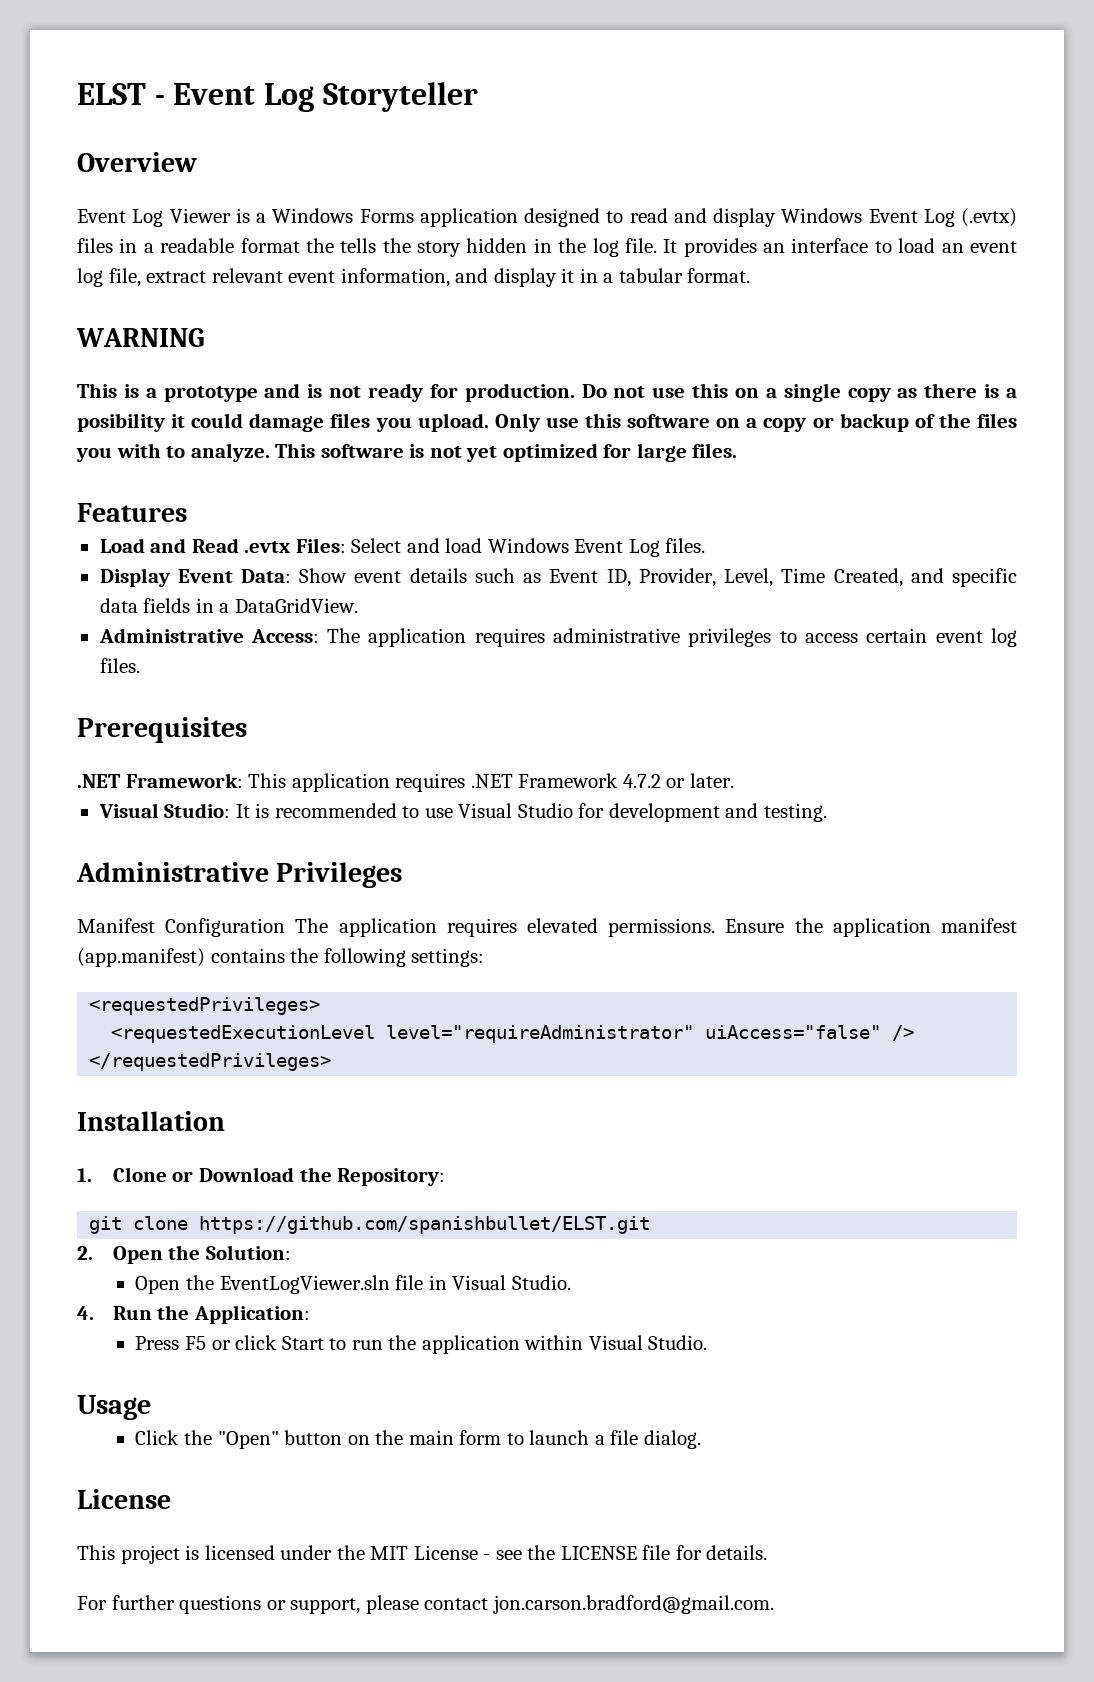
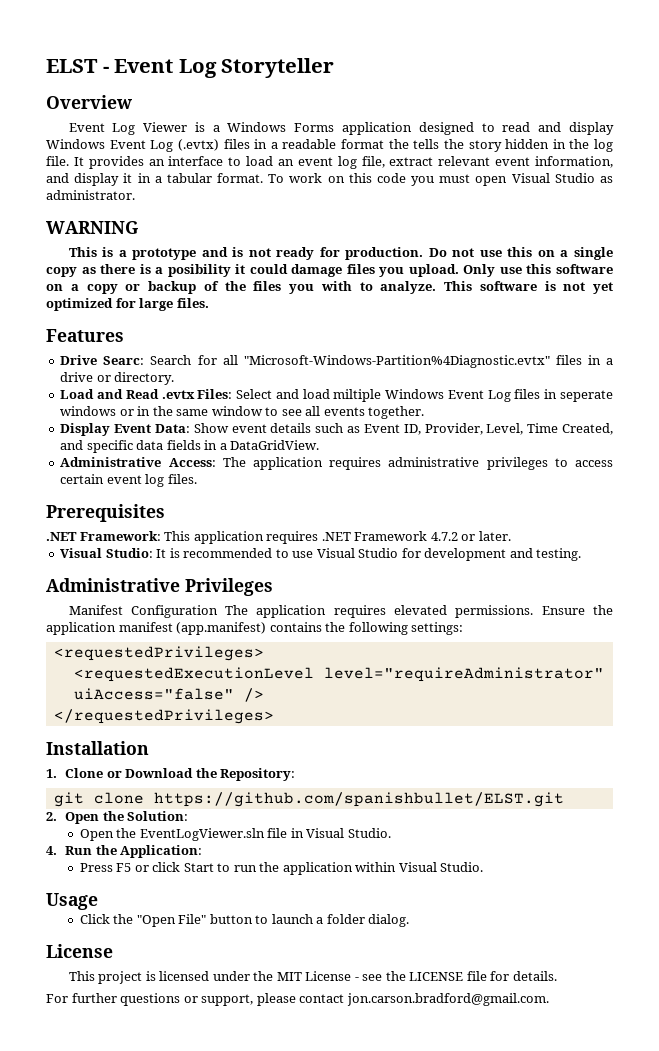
(751, 275) none -> [268,173,614,186] [46,190,135,200] To work on this code you must open Visual Studio as administrator.
(187, 512) none -> [60,355,613,368] [60,372,175,385] // Drive Searc: Search for all "Microsoft-Windows-Partition%4Diagnostic.evtx" files in a drive or directory.
[487,538,706,557] Windows Event Log files. -> [333,389,614,402] [60,406,425,419] miltiple Windows Event Log files in seperate windows or in the same window to see all events together.
[217,1430,502,1449] "Open" button on the main form -> [136,914,253,927] "Open File" button
[610,1430,639,1445] file -> [326,914,365,924] folder

